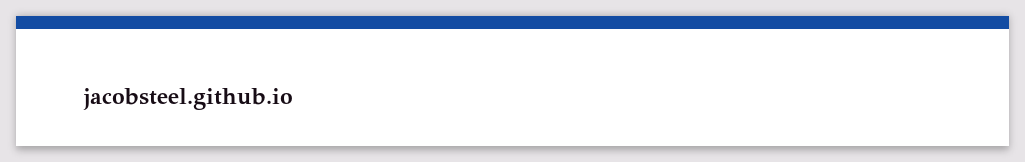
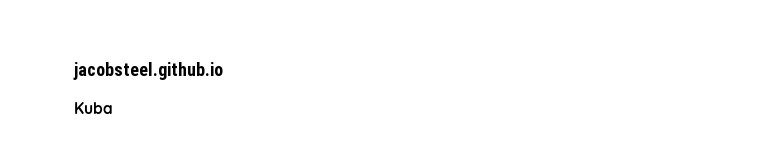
(293, 99) none -> [74,102,113,114] // Kuba

